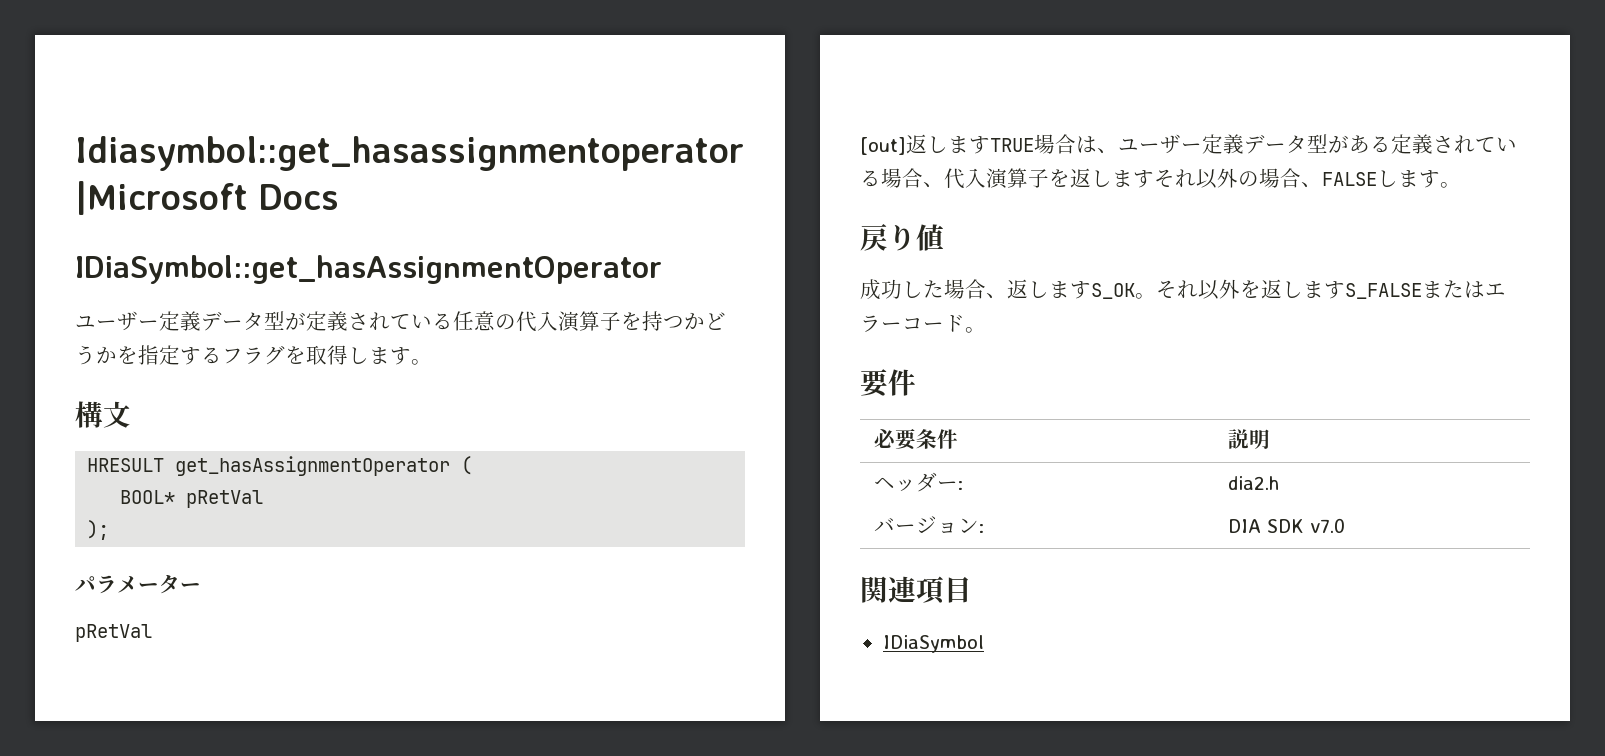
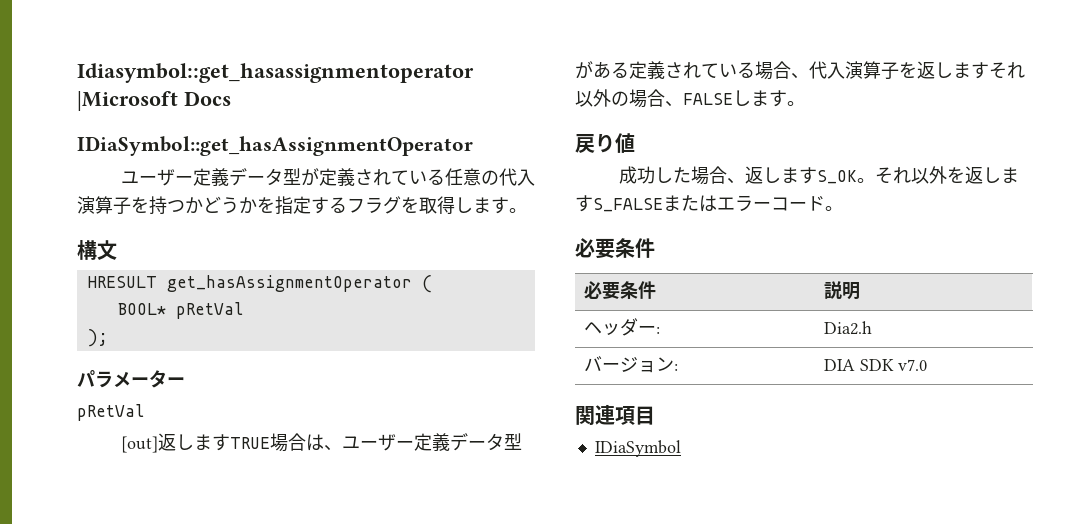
[860,369,889,397] 要 -> [575,238,635,259] 必要条
[1228,476,1280,490] dia2.h -> [824,321,873,335] Dia2.h

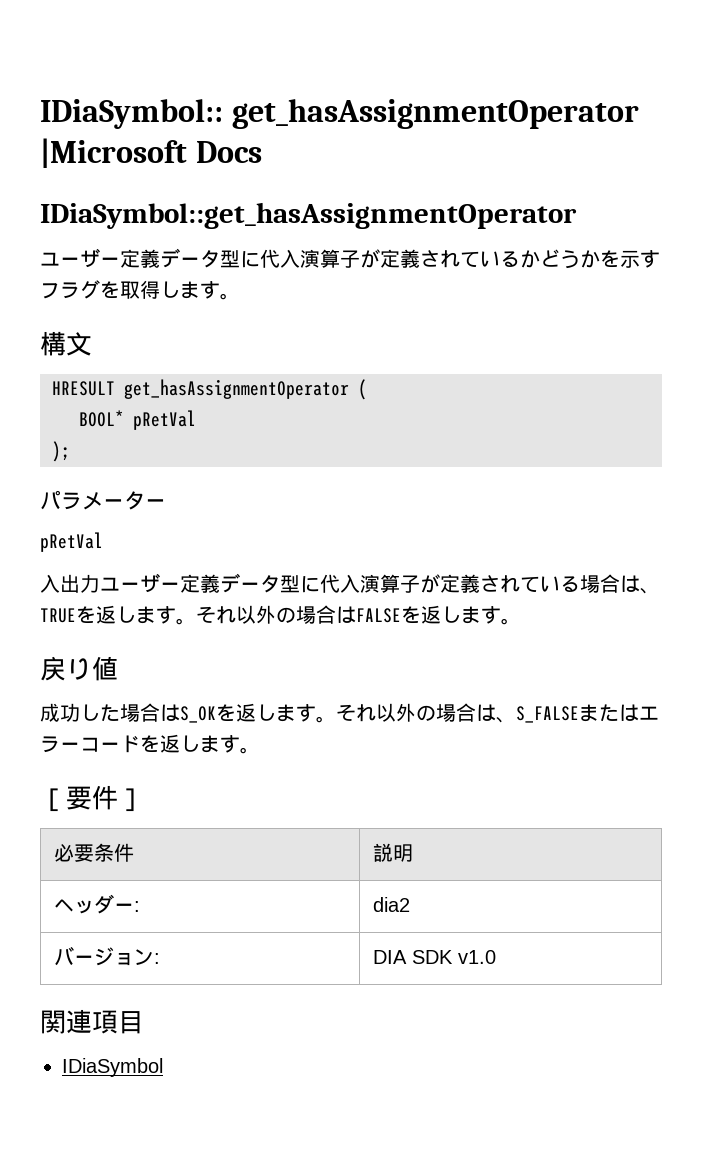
[77,63,474,83] Idiasymbol::get_hasassignmentoperator -> [40,99,639,129] IDiaSymbol:: get_hasAssignmentOperator
[300,168,535,186] [77,196,185,215] が定義されている任意の代入演算子を持つ -> [240,249,520,268] に代入演算子が定義されている
[275,196,347,215] 指定する -> [620,250,660,268] 示す
[120,433,522,453] [575,61,629,79] [out]返しますTRUE場合は、ユーザー定義データ型がある -> [40,573,440,593] 入出力ユーザー定義データ型に代入演算子が
[791,61,1025,80] [575,89,733,108] 、代入演算子を返しますそれ以外の場合、FALSE -> [620,575,660,594] [40,605,441,625] は、TRUEを返します。それ以外の場合はFALSEを返
[726,166,1019,184] [575,195,593,212] 、返しますS_OK。それ以外を返します -> [160,703,516,723] はS_OKを返します。それ以外の場合は、
[825,206,843,211] [575,238,655,259] 。 // 必要条件 -> [140,734,260,754] [40,785,144,812] を返します。 // ［要件］
[824,321,873,335] Dia2.h -> [372,897,410,912] dia2
[898,359,928,371] v7.0 -> [457,950,496,964] v1.0

